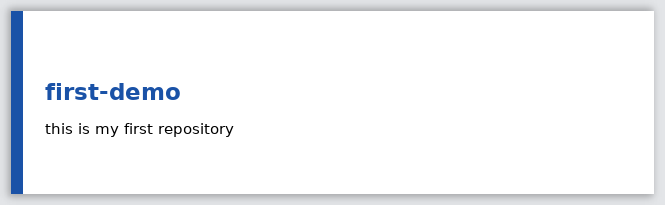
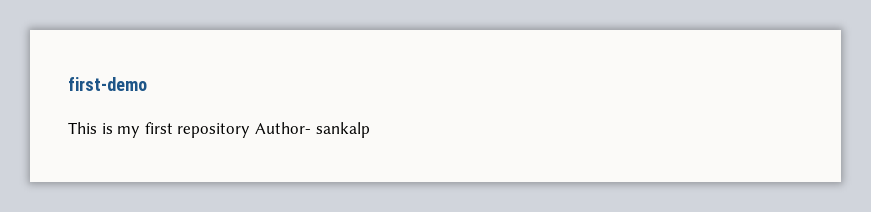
[45,123,73,134] this -> [68,122,97,134] This
(234, 130) none -> [254,122,370,138] Author- sankalp

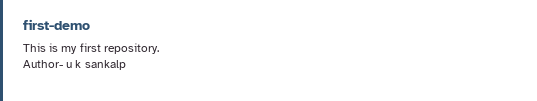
[177,122,311,138] repository Author- -> [103,43,159,54] [23,60,82,68] repository. // Author- u k

